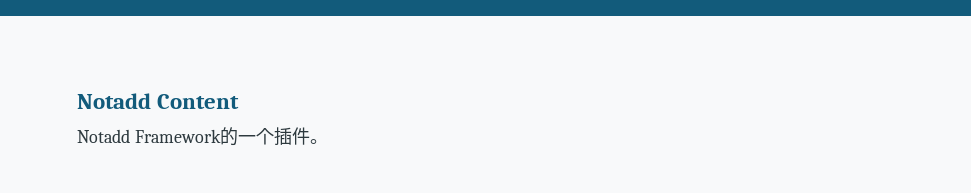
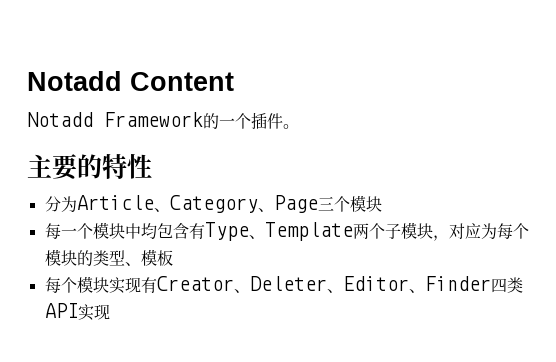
(328, 141) none -> [27,153,152,180] [44,195,382,213] [44,222,529,241] [44,249,173,266] [44,276,523,294] [44,303,110,321] // 主要的特性 // 分为Article、Category、Page三个模块 // 每一个模块中均包含有Type、Template两个子模块，对应为每个模块的类型、模板 // 每个模块实现有Creator、Deleter、Editor、Finder四类API实现

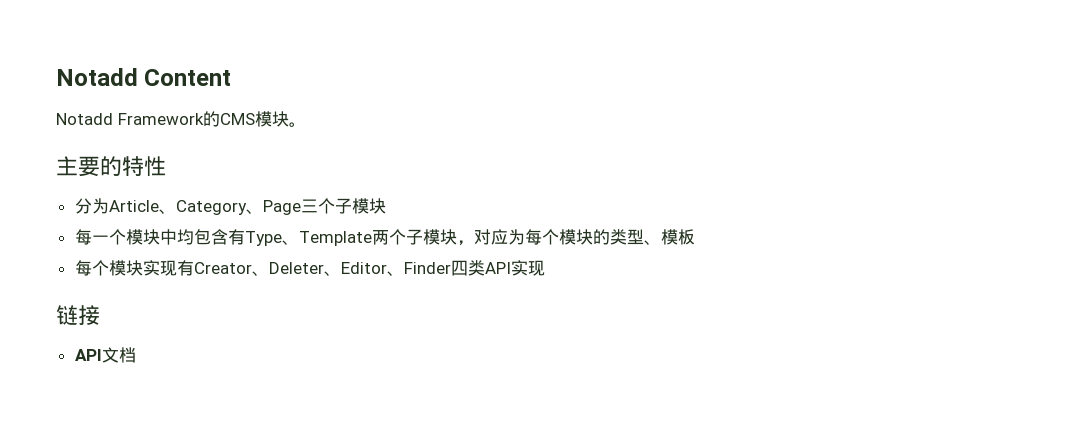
[219,112,283,129] 一个插件 -> [219,111,289,127] CMS模块
(350, 204) none -> [334,198,352,214] 子
(110, 312) none -> [56,305,100,325] [74,347,136,363] // 链接 // API文档

